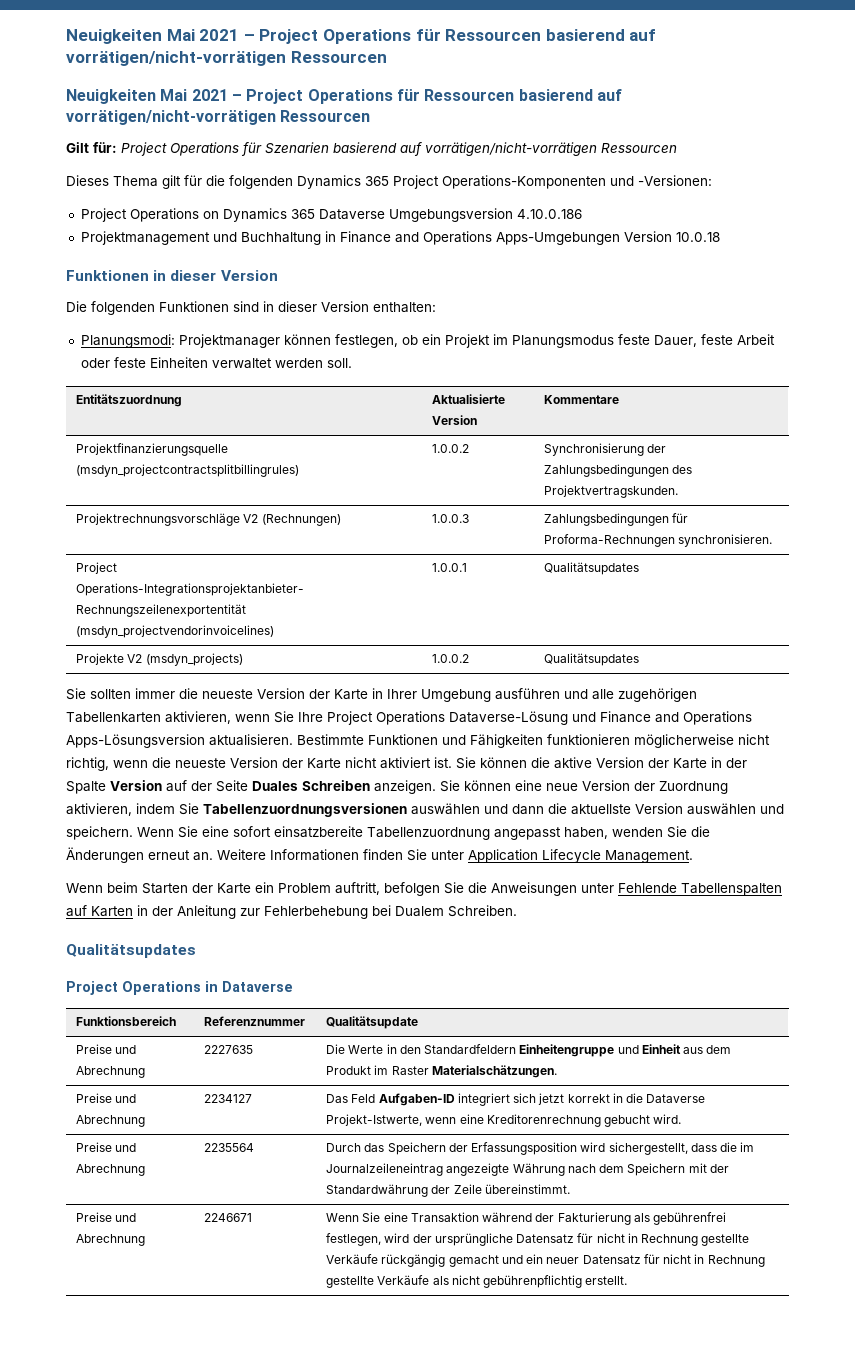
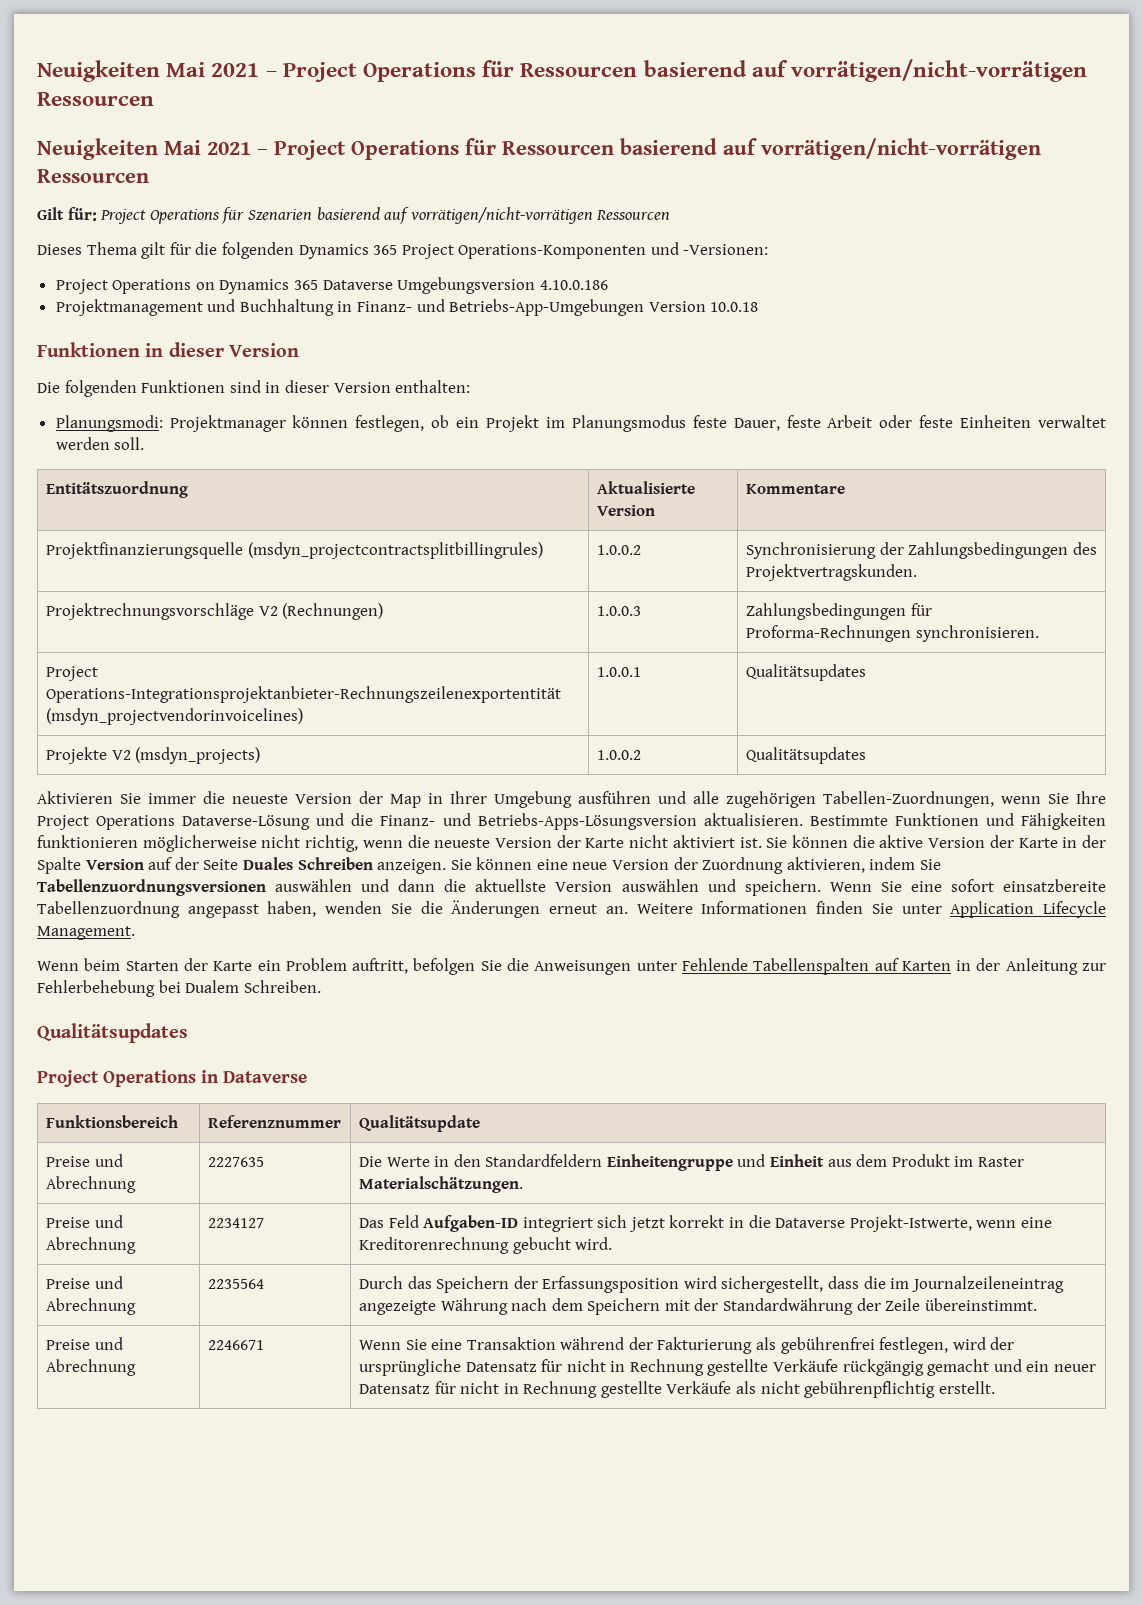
[339,231,620,245] Finance and Operations Apps-Umgebungen -> [357,299,645,316] Finanz- und Betriebs-App-Umgebungen
[66,688,131,700] Sie sollten -> [37,791,141,804] Aktivieren Sie
[334,689,368,700] Karte -> [390,794,421,808] Map
[66,711,231,724] Tabellenkarten aktivieren, -> [823,791,994,808] Tabellen-Zuordnungen,
[600,711,752,725] [66,734,205,748] Finance and Operations Apps-Lösungsversion -> [351,813,697,830] die Finanz- und Betriebs-Apps-Lösungsversion

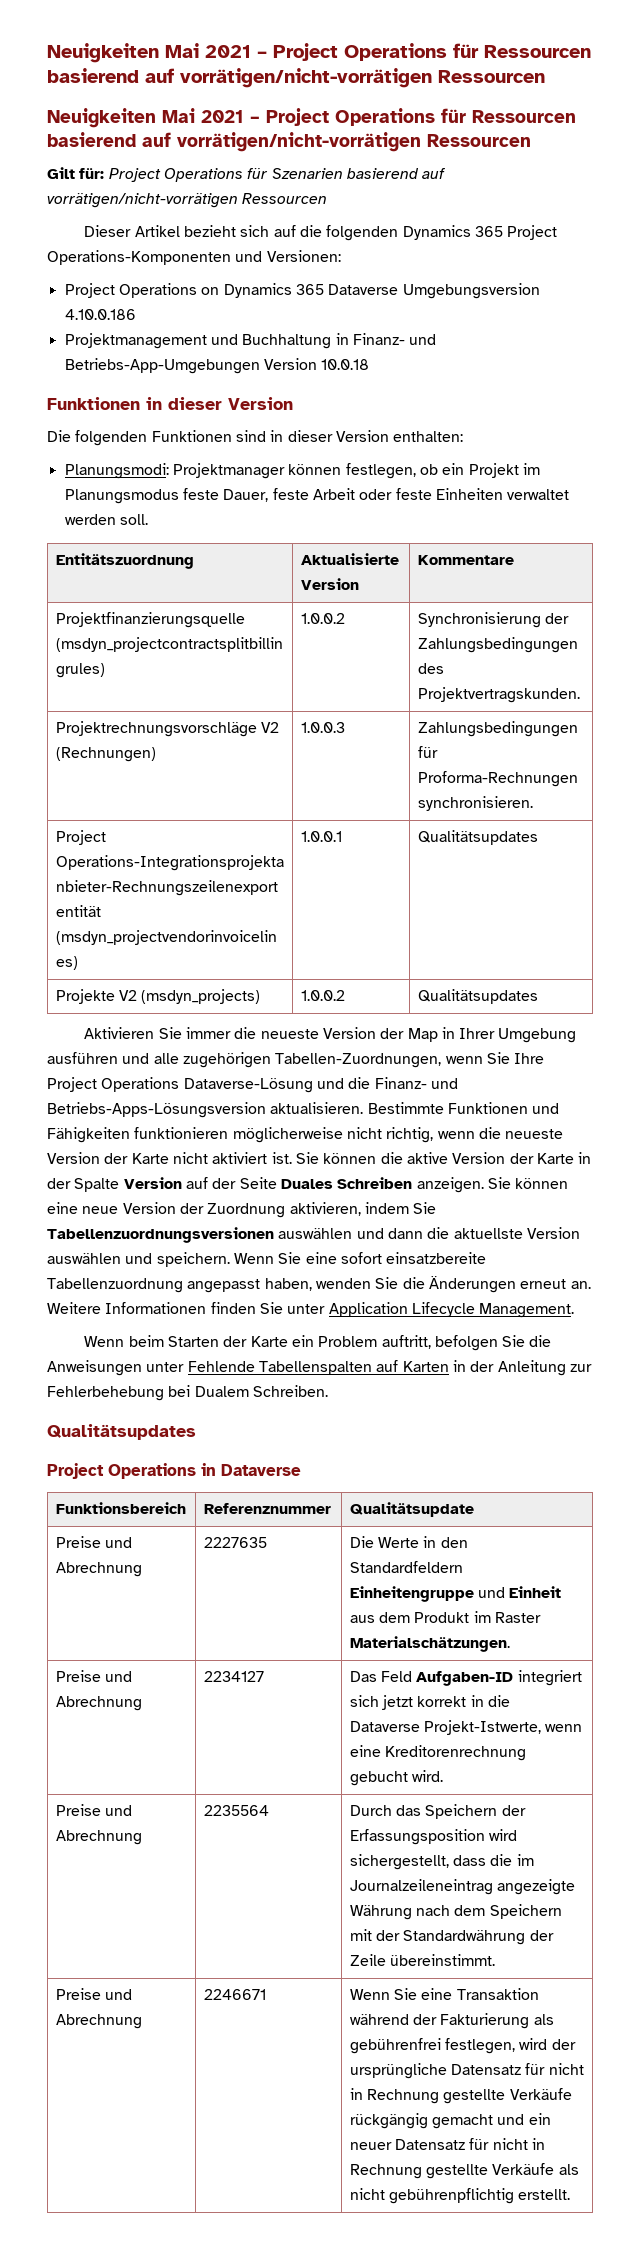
[37,242,191,259] Dieses Thema gilt für -> [84,225,296,237] Dieser Artikel bezieht sich auf
[683,244,769,255] -Versionen: -> [266,250,341,262] Versionen:

